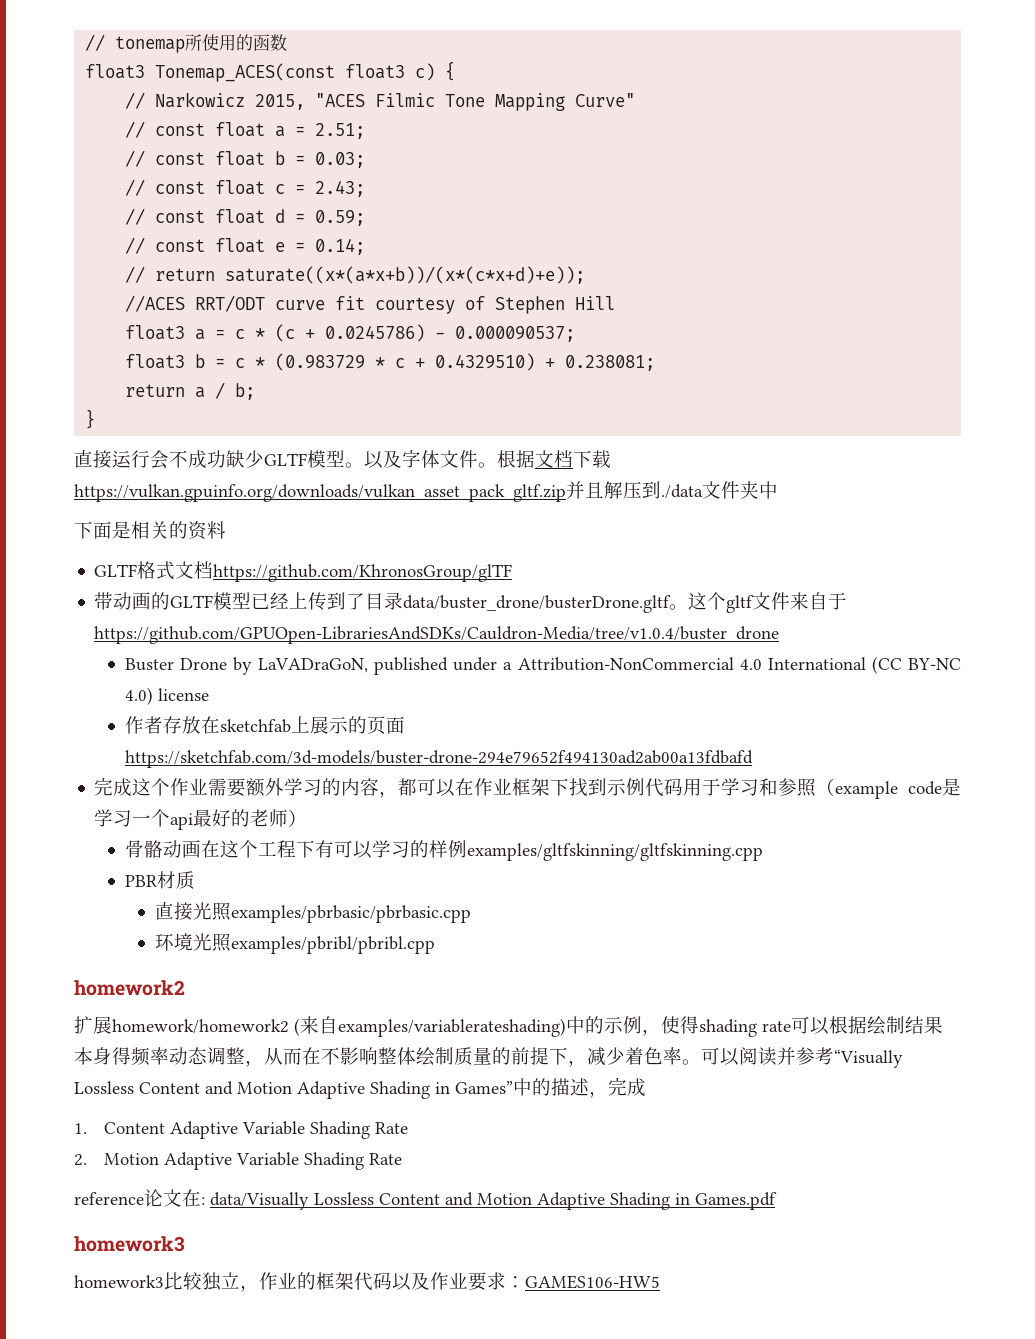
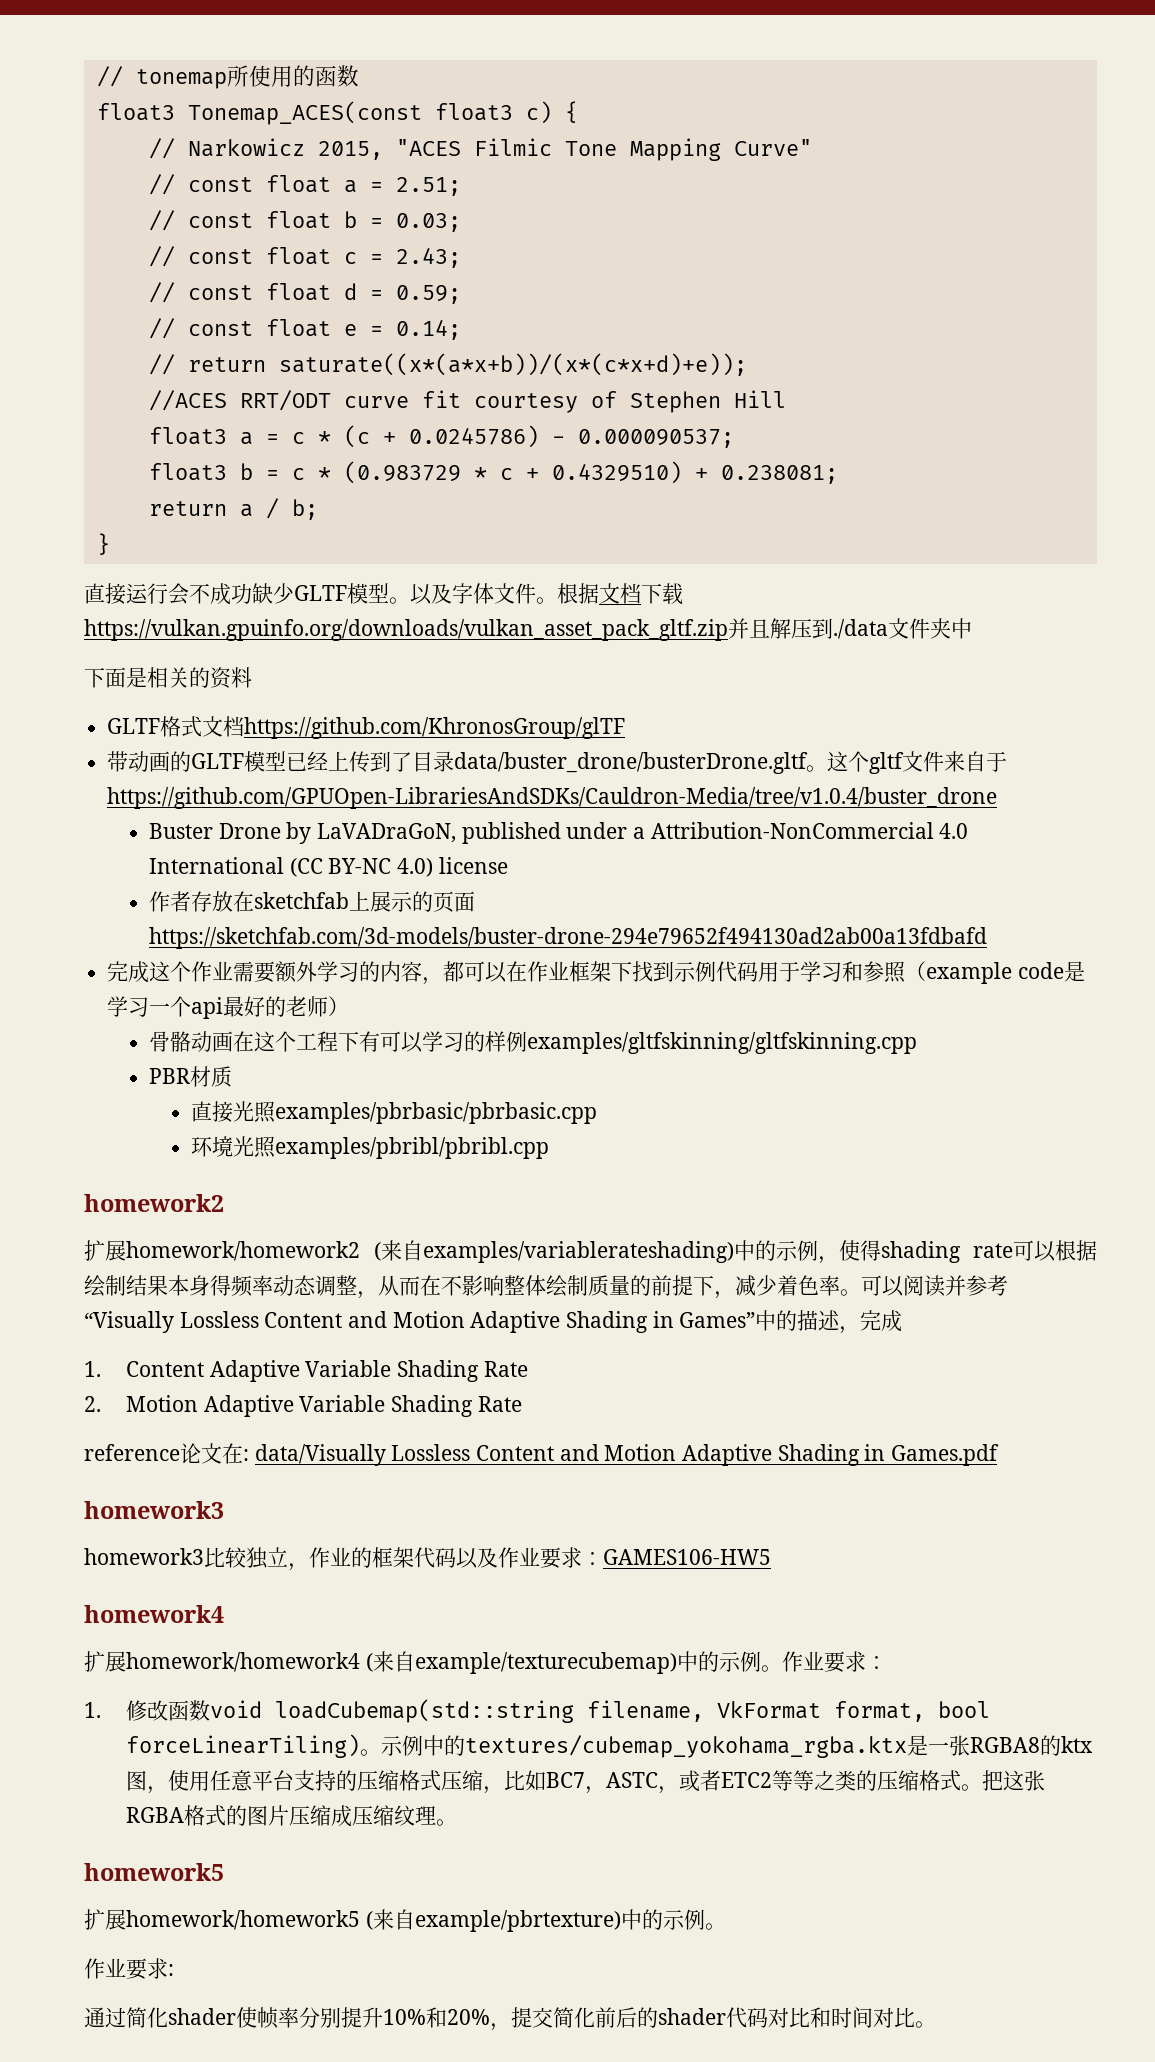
(660, 1282) none -> [84,1605,224,1623] [84,1651,887,1674] [84,1699,990,1723] [125,1734,1093,1758] [125,1770,1045,1794] [125,1805,457,1827] [84,1863,224,1881] [84,1909,726,1932] [84,1958,174,1980] [84,2007,936,2031] // homework4 // 扩展homework/homework4 (来自example/texturecubemap)中的示例。作业要求： // 1.修改函数void loadCubemap(std::string filename, VkFormat format, bool forceLinearTiling)。示例中的textures/cubemap_yokohama_rgba.ktx是一张RGBA8的ktx图，使用任意平台支持的压缩格式压缩，比如BC7，ASTC，或者ETC2等等之类的压缩格式。把这张RGBA格式的图片压缩成压缩纹理。 // homework5 // 扩展homework/homework5 (来自example/pbrtexture)中的示例。 // 作业要求: // 通过简化shader使帧率分别提升10%和20%，提交简化前后的shader代码对比和时间对比。

